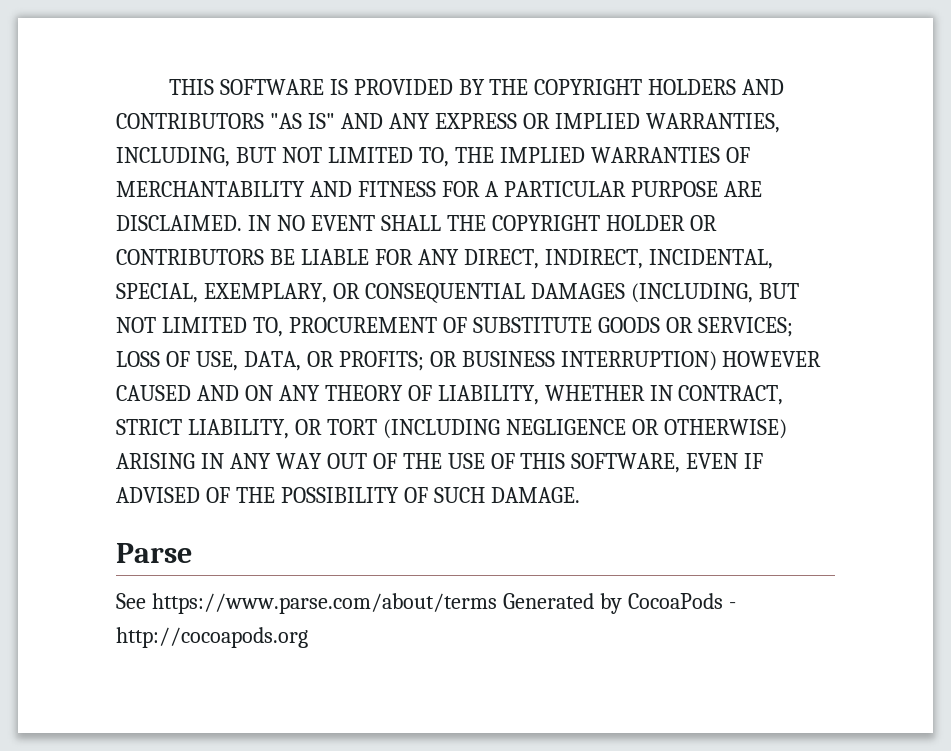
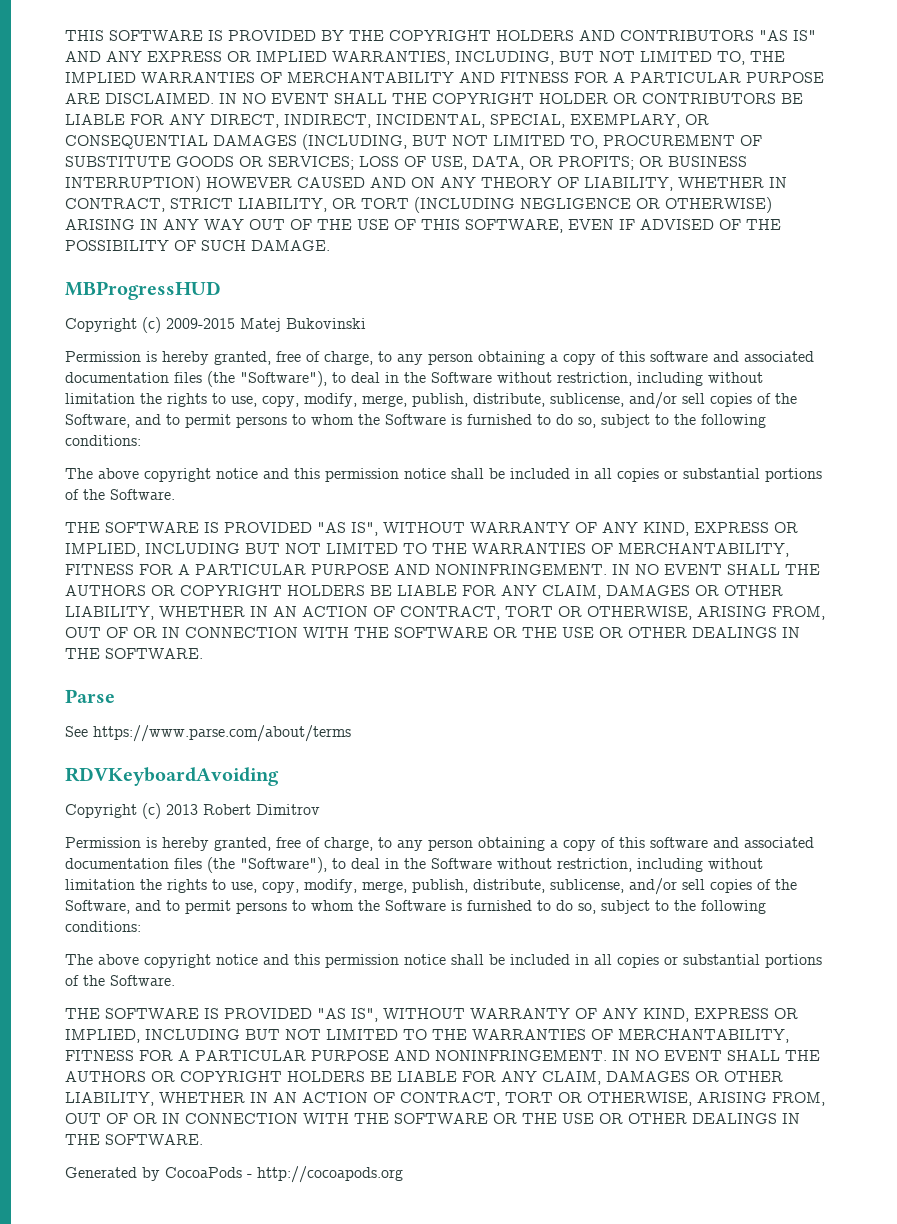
[116,543,192,563] [116,593,497,614] Parse // See https://www.parse.com/about/terms -> [65,281,221,300] [65,317,366,333] [65,351,814,365] [65,371,763,387] [65,392,797,409] [65,414,766,428] [65,435,141,446] [65,468,822,482] [65,489,175,500] [65,522,798,536] [65,543,789,557] [65,564,820,575] [65,585,783,599] [65,606,825,620] [65,627,800,638] [65,648,203,659] [65,689,115,703] [65,725,351,742] [65,767,279,786] [65,803,320,819] [65,837,814,851] [65,857,763,873] [65,878,797,895] [65,900,766,914] [65,921,141,932] [65,954,822,968] [65,975,175,986] [65,1008,798,1022] [65,1029,789,1043] [65,1050,820,1061] [65,1071,783,1085] [65,1092,825,1106] [65,1113,800,1124] [65,1134,203,1145] MBProgressHUD // Copyright (c) 2009-2015 Matej Bukovinski // Permission is hereby granted, free of charge, to any person obtaining a copy of this software and associated documentation files (the "Software"), to deal in the Software without restriction, including without limitation the rights to use, copy, modify, merge, publish, distribute, sublicense, and/or sell copies of the Software, and to permit persons to whom the Software is furnished to do so, subject to the following conditions: // The above copyright notice and this permission notice shall be included in all copies or substantial portions of the Software. // THE SOFTWARE IS PROVIDED "AS IS", WITHOUT WARRANTY OF ANY KIND, EXPRESS OR IMPLIED, INCLUDING BUT NOT LIMITED TO THE WARRANTIES OF MERCHANTABILITY, FITNESS FOR A PARTICULAR PURPOSE AND NONINFRINGEMENT. IN NO EVENT SHALL THE AUTHORS OR COPYRIGHT HOLDERS BE LIABLE FOR ANY CLAIM, DAMAGES OR OTHER LIABILITY, WHETHER IN AN ACTION OF CONTRACT, TORT OR OTHERWISE, ARISING FROM, OUT OF OR IN CONNECTION WITH THE SOFTWARE OR THE USE OR OTHER DEALINGS IN THE SOFTWARE. // Parse // See https://www.parse.com/about/terms // RDVKeyboardAvoiding // Copyright (c) 2013 Robert Dimitrov // Permission is hereby granted, free of charge, to any person obtaining a copy of this software and associated documentation files (the "Software"), to deal in the Software without restriction, including without limitation the rights to use, copy, modify, merge, publish, distribute, sublicense, and/or sell copies of the Software, and to permit persons to whom the Software is furnished to do so, subject to the following conditions: // The above copyright notice and this permission notice shall be included in all copies or substantial portions of the Software. // THE SOFTWARE IS PROVIDED "AS IS", WITHOUT WARRANTY OF ANY KIND, EXPRESS OR IMPLIED, INCLUDING BUT NOT LIMITED TO THE WARRANTIES OF MERCHANTABILITY, FITNESS FOR A PARTICULAR PURPOSE AND NONINFRINGEMENT. IN NO EVENT SHALL THE AUTHORS OR COPYRIGHT HOLDERS BE LIABLE FOR ANY CLAIM, DAMAGES OR OTHER LIABILITY, WHETHER IN AN ACTION OF CONTRACT, TORT OR OTHERWISE, ARISING FROM, OUT OF OR IN CONNECTION WITH THE SOFTWARE OR THE USE OR OTHER DEALINGS IN THE SOFTWARE. //

